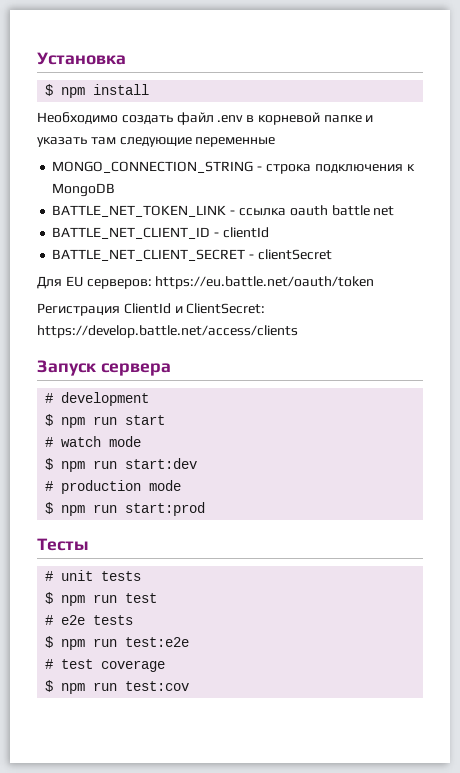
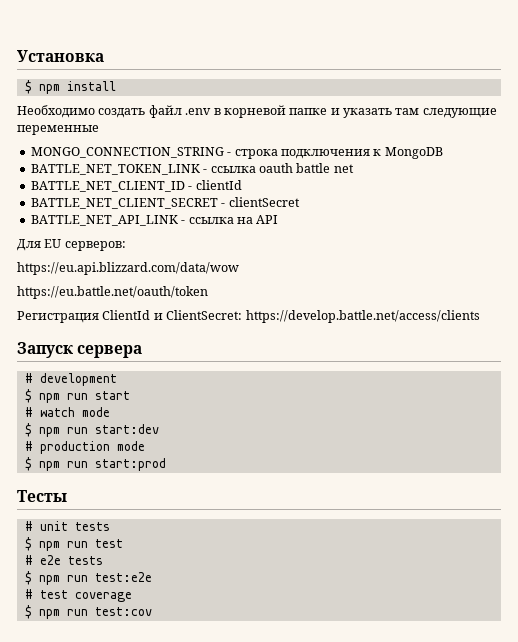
(332, 254) none -> [30,215,279,226] // BATTLE_NET_API_LINK - ссылка на API
(152, 284) none -> [17,262,239,275] // https://eu.api.blizzard.com/data/wow //

